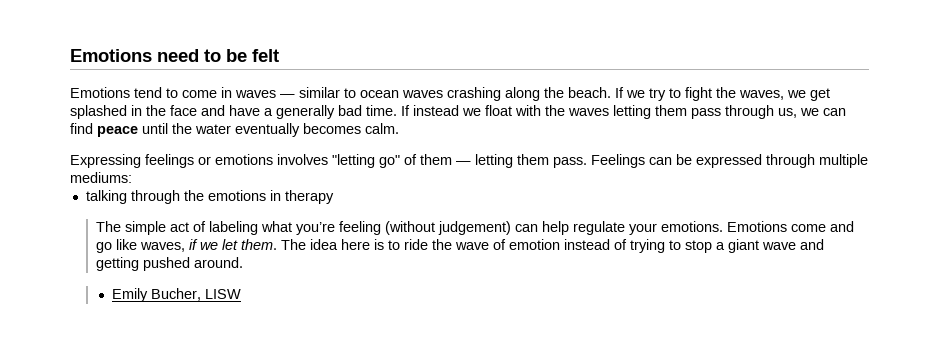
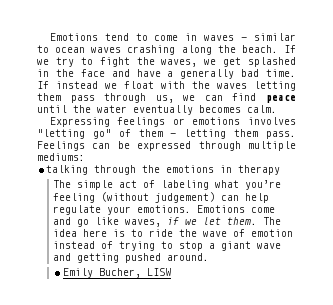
[70,49,279,62] [70,87,130,98] Emotions need to be felt // Emotions -> [49,33,98,41] Emotions

